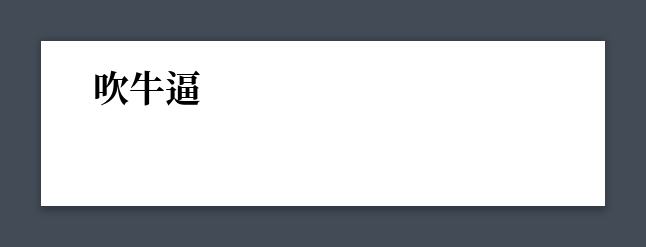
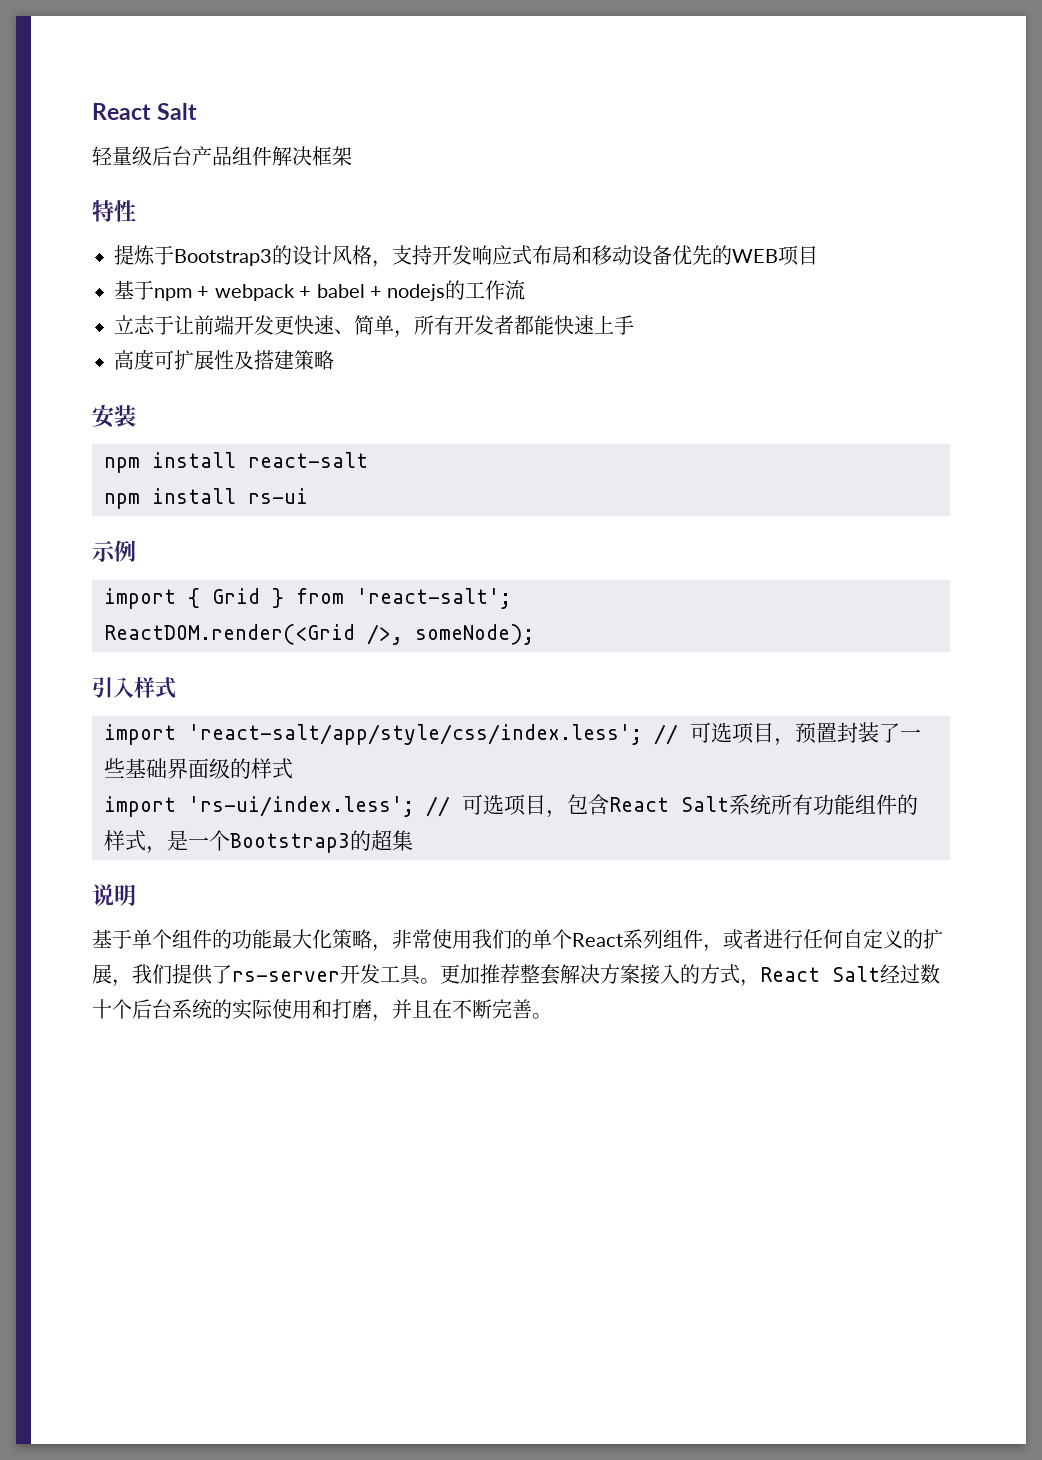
[93,70,201,106] 吹牛逼 -> [92,103,198,120] [92,146,352,166] [92,200,136,222] [114,245,818,268] [114,280,526,301] [114,315,634,338] [114,349,334,370] [92,404,136,428] [104,452,368,473] [104,488,308,509] [92,540,136,562] [104,588,511,609] [104,624,534,645] [92,677,176,699] [104,722,921,746] [104,758,293,779] [104,794,918,818] [104,830,413,854] [92,884,136,906] [92,929,943,952] [92,964,940,987] [92,999,552,1022] React Salt // 轻量级后台产品组件解决框架 // 特性 // 提炼于Bootstrap3的设计风格，支持开发响应式布局和移动设备优先的WEB项目 // 基于npm + webpack + babel + nodejs的工作流 // 立志于让前端开发更快速、简单，所有开发者都能快速上手 // 高度可扩展性及搭建策略 // 安装 // npm install react-salt // npm install rs-ui // 示例 // import { Grid } from 'react-salt'; // ReactDOM.render(<Grid />, someNode); // 引入样式 // import 'react-salt/app/style/css/index.less'; // 可选项目，预置封装了一些基础界面级的样式 // import 'rs-ui/index.less'; // 可选项目，包含React Salt系统所有功能组件的样式，是一个Bootstrap3的超集 // 说明 // 基于单个组件的功能最大化策略，非常使用我们的单个React系列组件，或者进行任何自定义的扩展，我们提供了rs-server开发工具。更加推荐整套解决方案接入的方式，React Salt经过数十个后台系统的实际使用和打磨，并且在不断完善。

